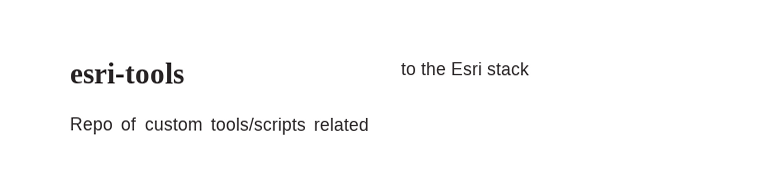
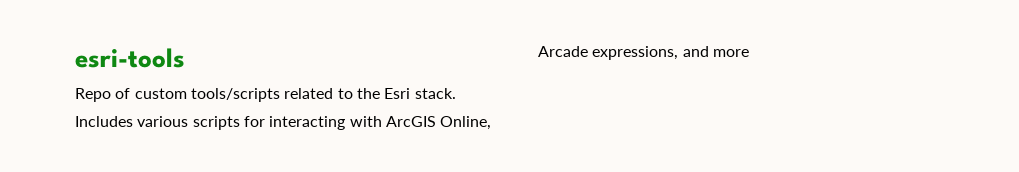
[487,62,530,76] stack -> [414,88,456,99] [75,116,492,130] [538,46,749,60] stack. // Includes various scripts for interacting with ArcGIS Online, Arcade expressions, and more

